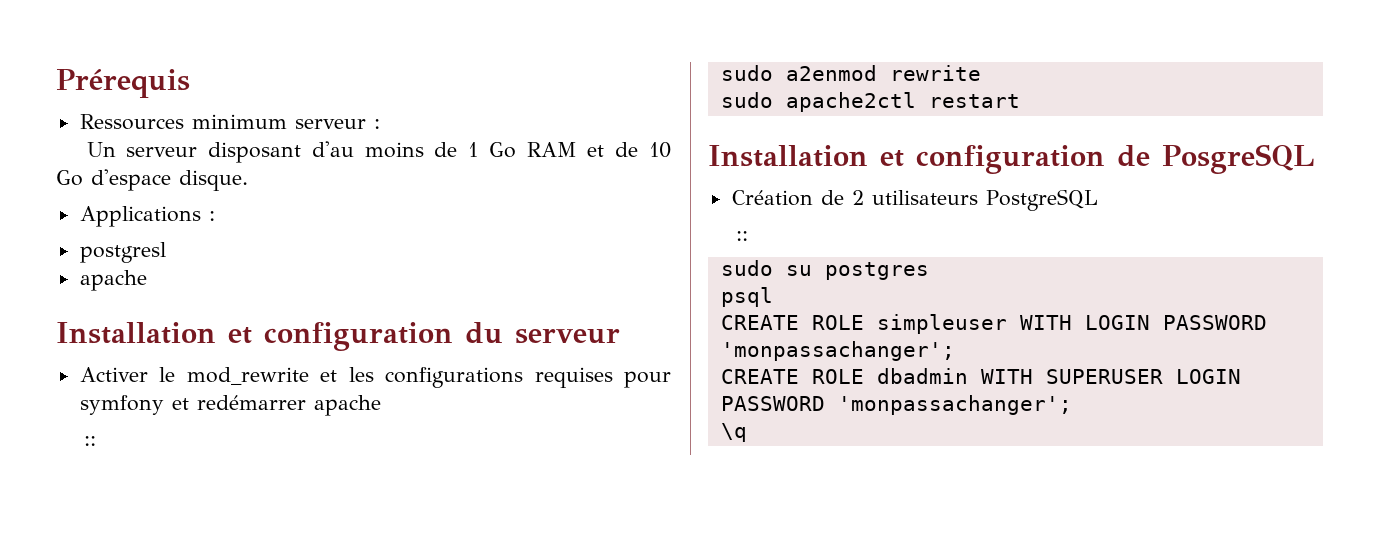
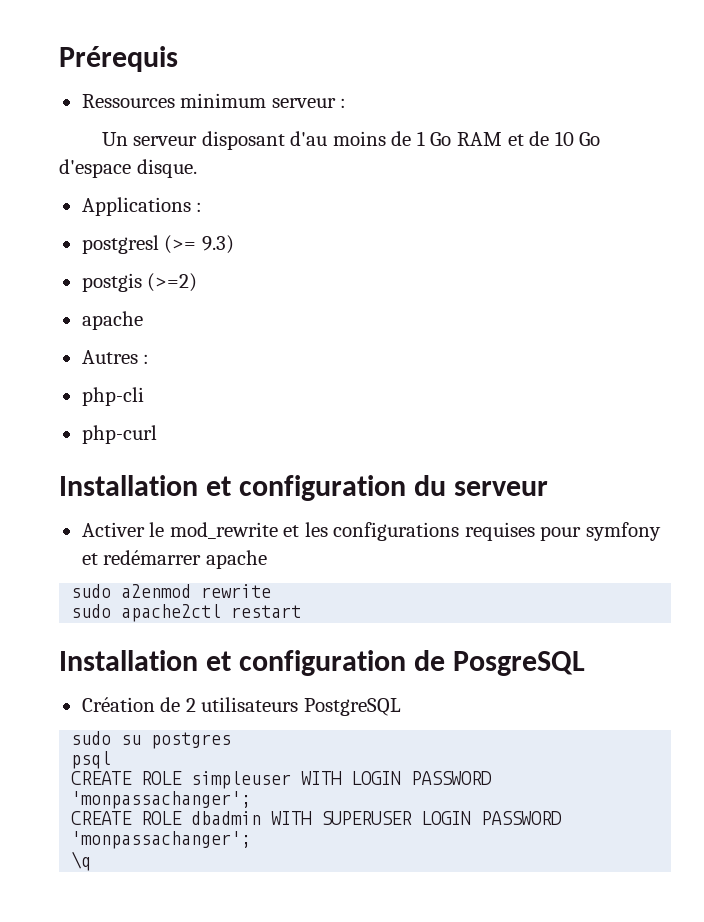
[79,270,147,291] // apache -> [164,235,234,254] [81,273,198,292] [81,311,143,330] [81,350,150,364] [81,387,144,406] [81,425,157,444] (>= 9.3) // postgis (>=2) // apache // Autres : // php-cli // php-curl
[83,436,96,446] // :: -> (267, 559) none
[735,231,748,241] // :: -> (401, 707) none

